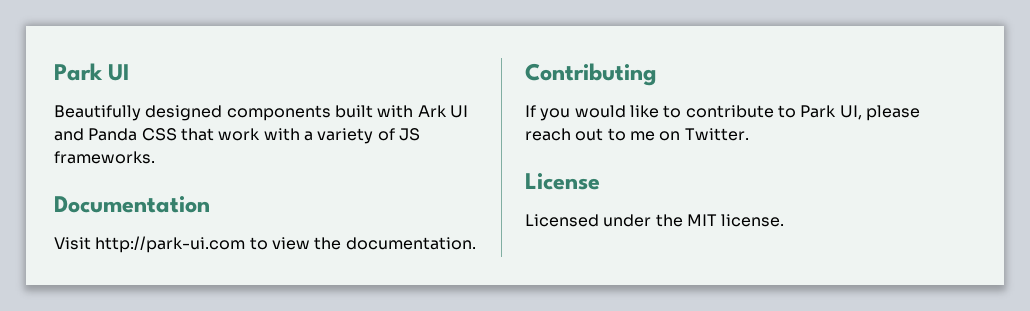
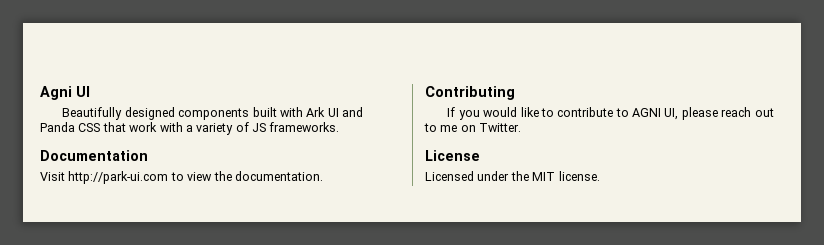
[54,63,103,81] Park -> [40,86,72,100] Agni
[800,105,837,118] Park -> [632,108,662,117] AGNI

